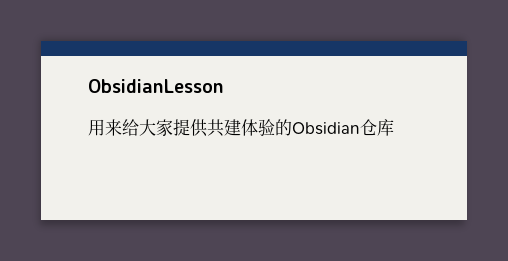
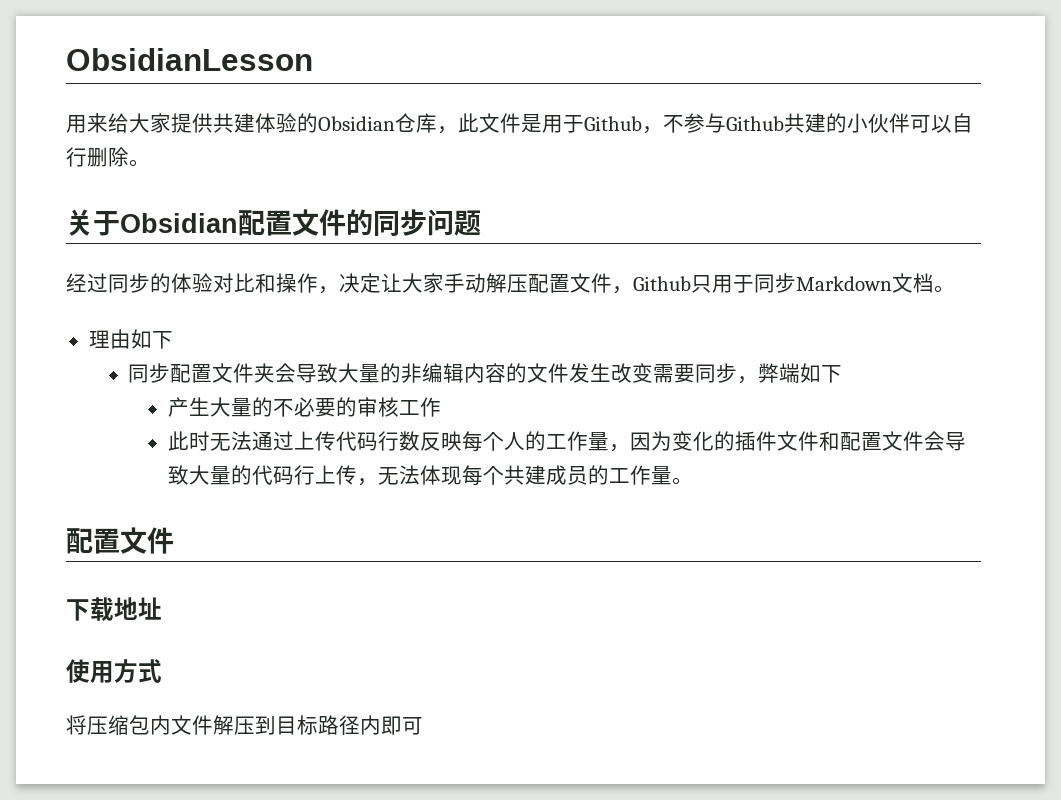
(394, 127) none -> [437,113,973,134] [66,147,150,167] [66,209,481,237] [66,273,955,294] [88,329,173,349] [128,363,843,384] [167,397,441,417] [167,431,966,452] [167,465,693,486] [66,527,174,554] [66,597,162,622] [66,659,162,683] [66,715,423,735] ，此文件是用于Github，不参与Github共建的小伙伴可以自行删除。 // 关于Obsidian配置文件的同步问题 // 经过同步的体验对比和操作，决定让大家手动解压配置文件，Github只用于同步Markdown文档。 // 理由如下 // 同步配置文件夹会导致大量的非编辑内容的文件发生改变需要同步，弊端如下 // 产生大量的不必要的审核工作 // 此时无法通过上传代码行数反映每个人的工作量，因为变化的插件文件和配置文件会导致大量的代码行上传，无法体现每个共建成员的工作量。 // 配置文件 // 下载地址 // 使用方式 // 将压缩包内文件解压到目标路径内即可

